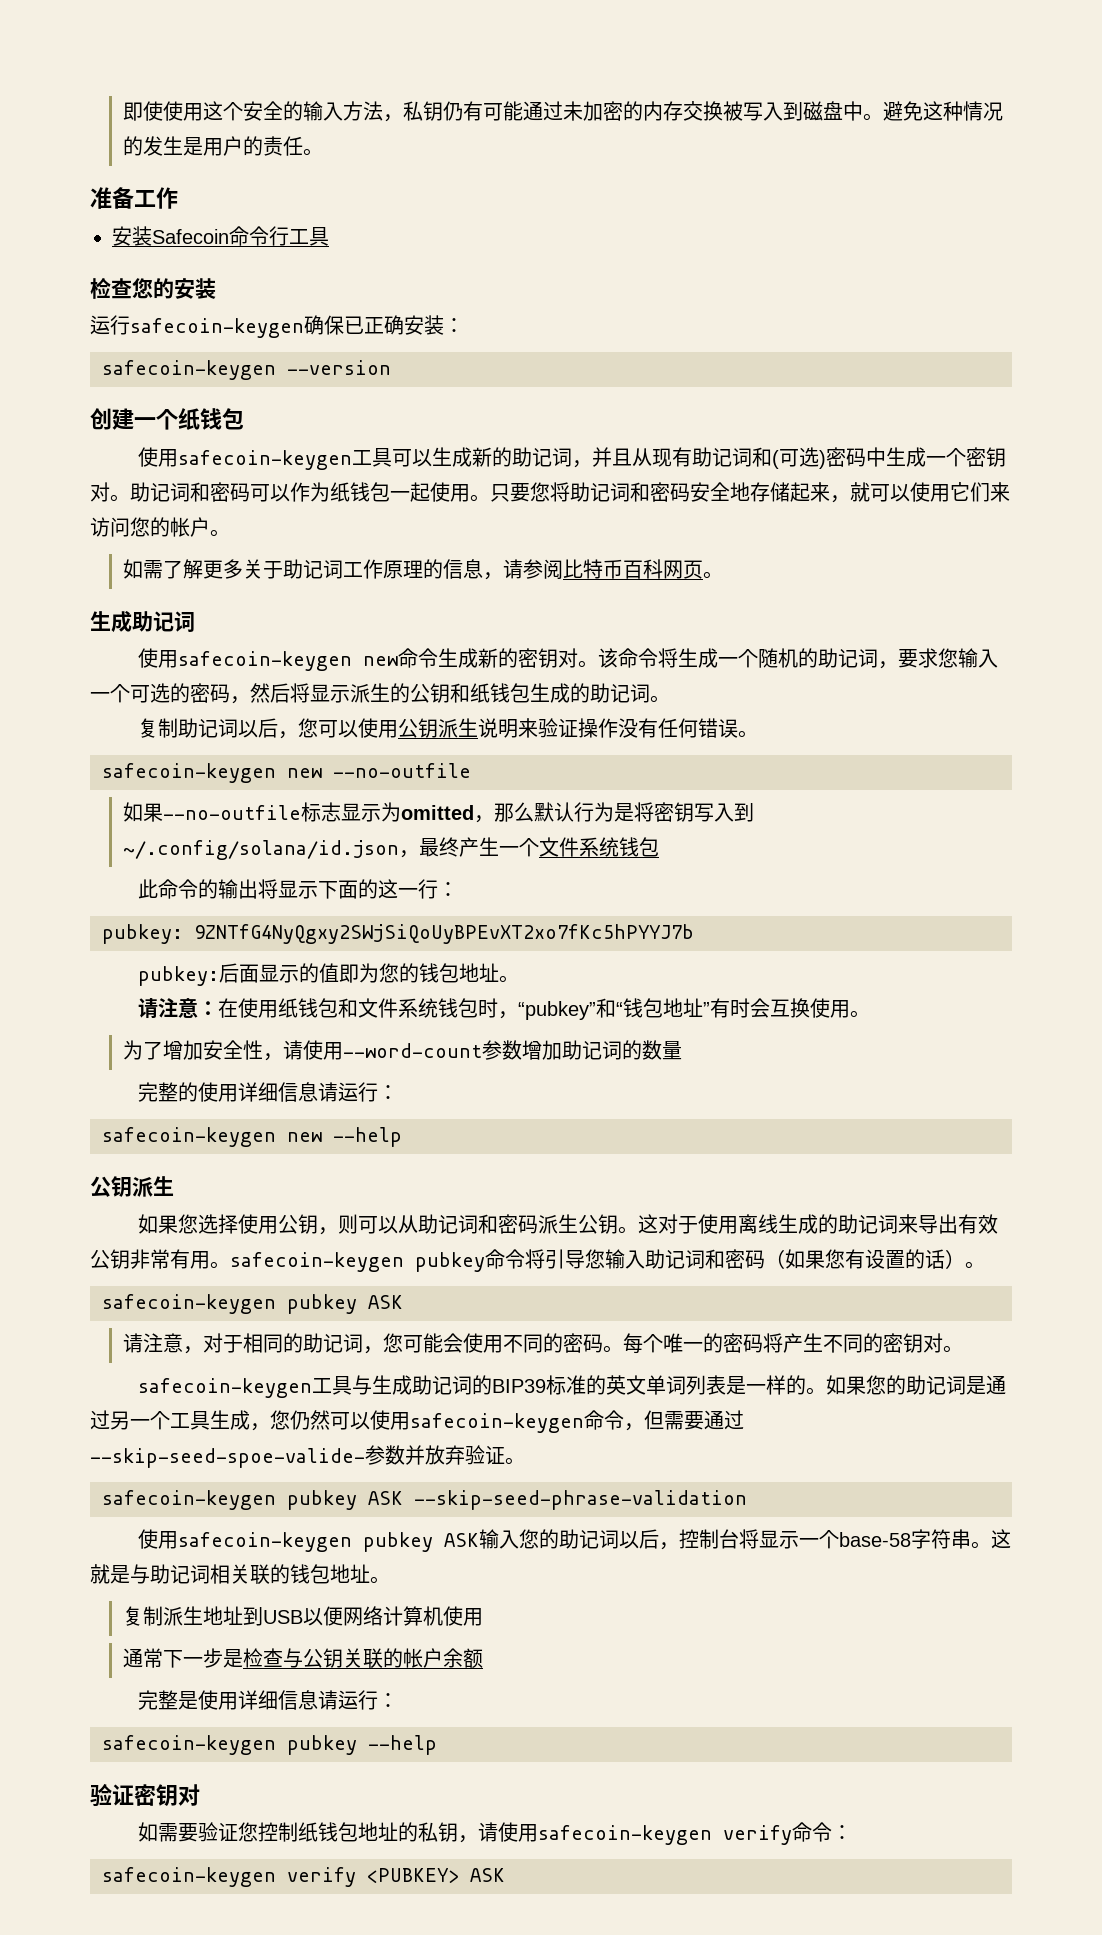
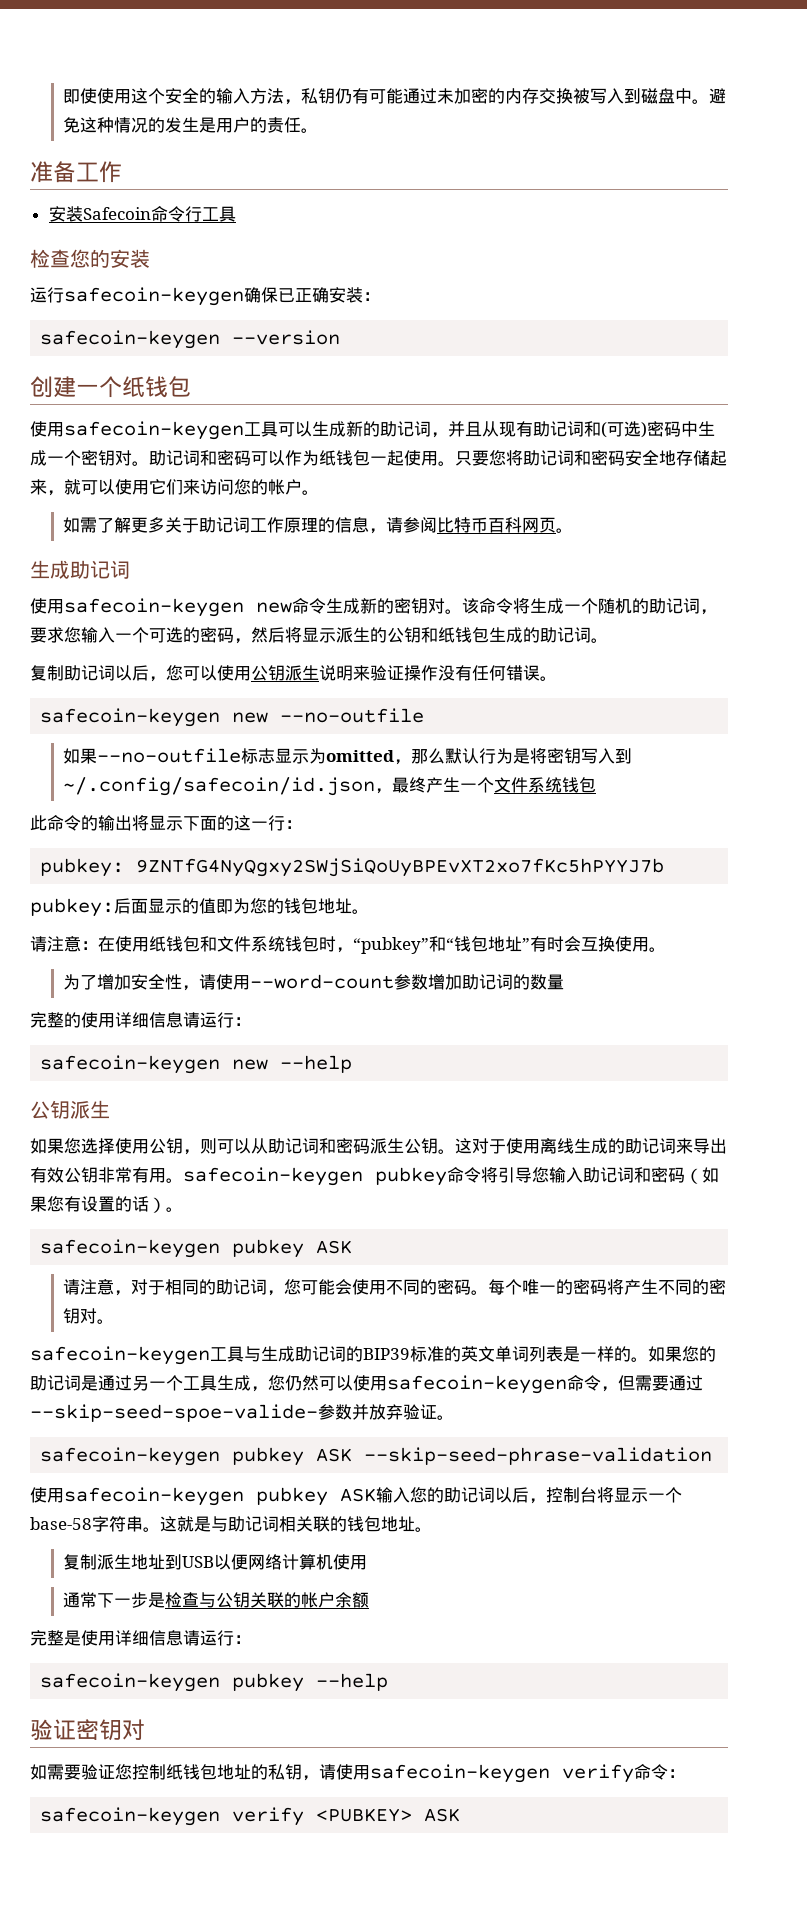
[122,840,399,860] ~/.config/solana/id.json -> [62,777,375,796] ~/.config/safecoin/id.json

